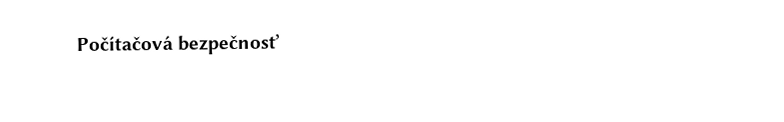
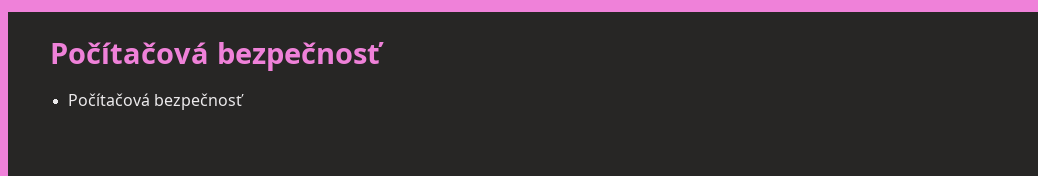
[76,33,281,55] Počítačová bezpečnosť -> [50,42,384,71] [67,93,244,110] Počítačová bezpečnosť // Počítačová bezpečnosť

